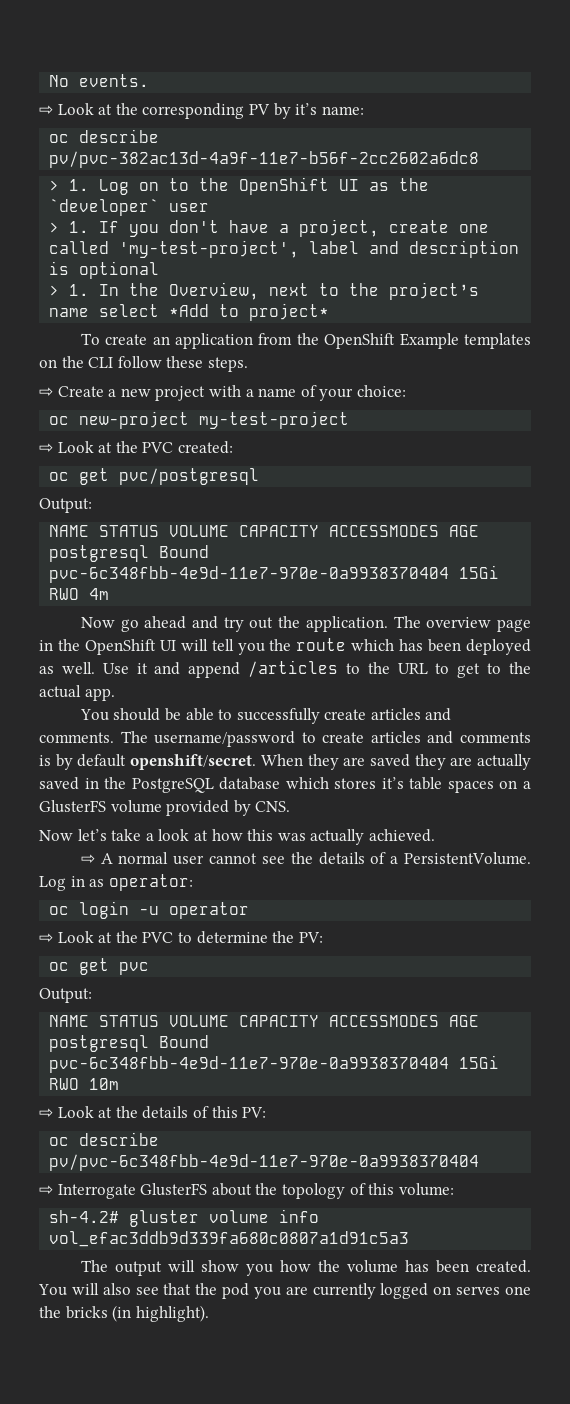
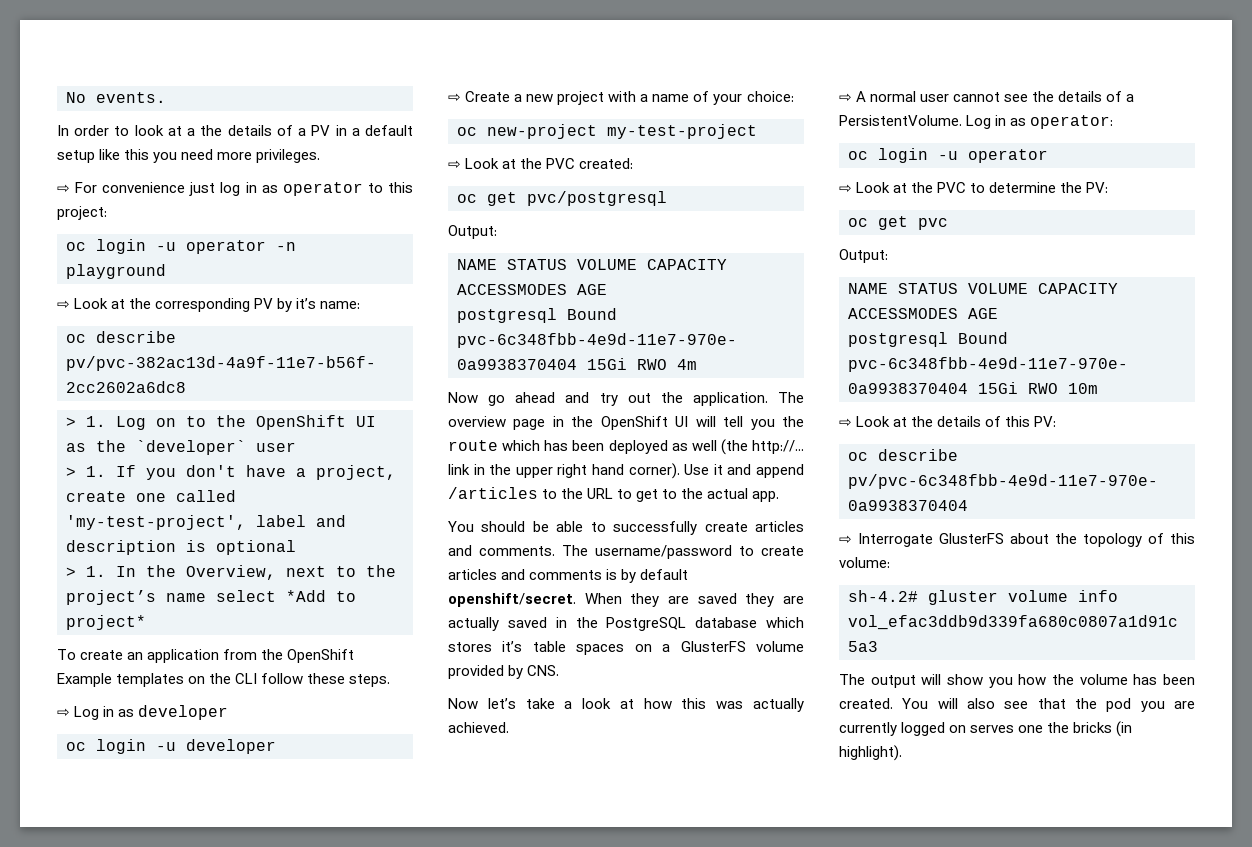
(150, 80) none -> [57,125,413,136] [57,149,321,163] [57,182,413,196] [57,206,107,220] [66,239,296,254] [66,264,166,279] // In order to look at a the details of a PV in a default setup like this you need more privileges. // ⇨ For convenience just log in as operator to this project: // oc login -u operator -n playground
(248, 364) none -> [57,705,229,720] [66,739,276,754] // ⇨ Log in as developer // oc login -u developer
[61,662,95,674] well. -> [691,439,804,455] [448,463,680,479] well (the http://... link in the upper right hand corner).

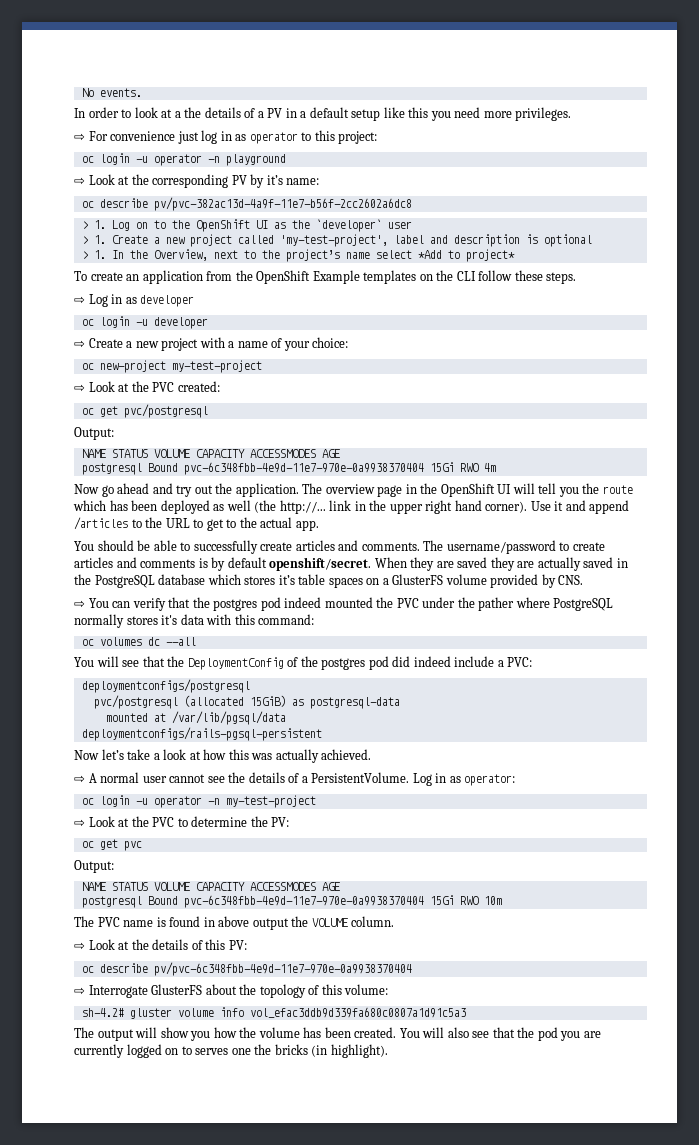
[116,465,396,480] [66,491,166,502] If you don't have a project, create one -> [111,234,232,247] Create a new project
(560, 670) none -> [74,597,614,611] [74,614,315,628] [81,637,196,646] [74,656,533,670] [81,679,250,693] [93,695,400,709] [105,711,286,725] [81,727,322,741] // ⇨ You can verify that the postgres pod indeed mounted the PVC under the pather where PostgreSQL normally stores it's data with this command: // oc volumes dc --all // You will see that the DeploymentConfig of the postgres pod did indeed include a PVC: // deploymentconfigs/postgresql // pvc/postgresql (allocated 15GiB) as postgresql-data // mounted at /var/lib/pgsql/data // deploymentconfigs/rails-pgsql-persistent
(1048, 156) none -> [207,795,316,808] -n my-test-project
(1098, 388) none -> [74,916,395,930] // The PVC name is found in above output the VOLUME column.
(967, 729) none -> [181,1046,192,1055] to

